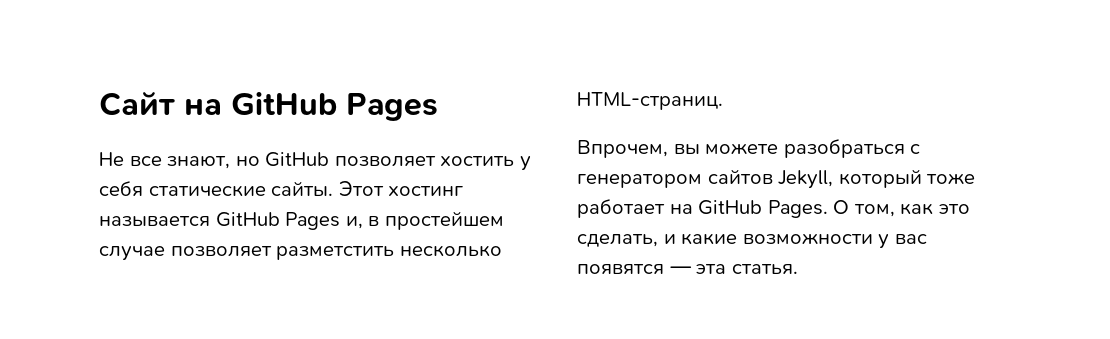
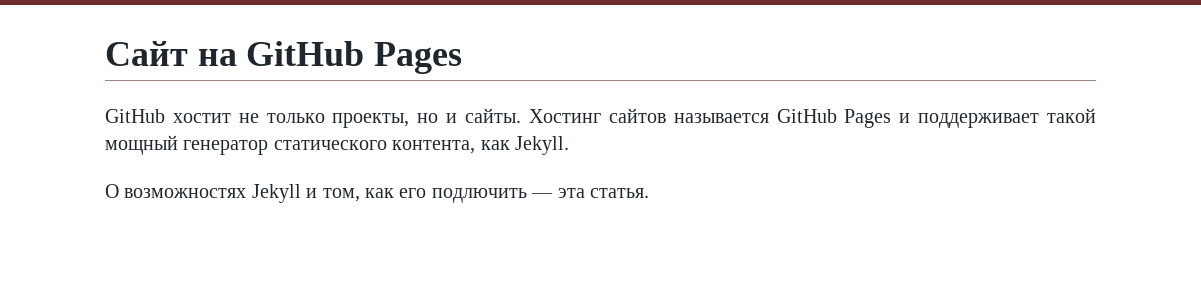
[99,152,531,171] [99,181,464,197] [99,211,504,230] [99,245,502,261] [577,92,723,110] [577,139,921,158] [577,169,976,189] [577,199,970,218] [577,233,927,249] [577,264,664,275] Не все знают, но GitHub позволяет хостить у себя статические сайты. Этот хостинг называется GitHub Pages и, в простейшем случае позволяет разметстить несколько HTML-страниц. // Впрочем, вы можете разобраться с генератором сайтов Jekyll, который тоже работает на GitHub Pages. О том, как это сделать, и какие возможности у вас появятся -> [105,108,1096,128] [105,135,569,155] [105,184,527,203] GitHub хостит не только проекты, но и сайты. Хостинг сайтов называется GitHub Pages и поддерживает такой мощный генератор статического контента, как Jekyll. // О возможностях Jekyll и том, как его подлючить

